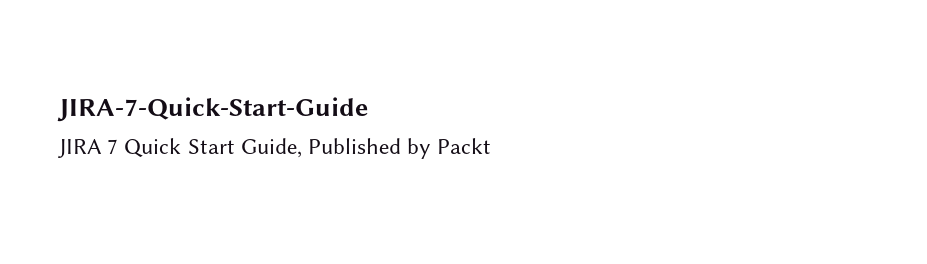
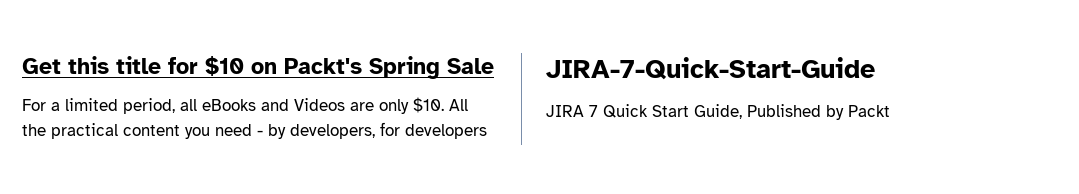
(57, 109) none -> [22,56,494,79] [22,97,468,114] [22,122,487,139] Get this title for $10 on Packt's Spring Sale // For a limited period, all eBooks and Videos are only $10. All the practical content you need - by developers, for developers //

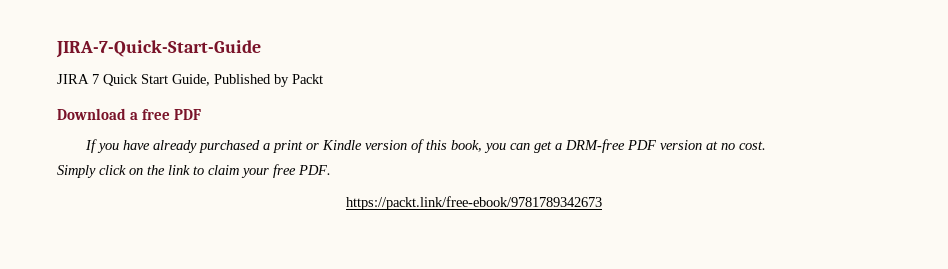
[22,56,494,79] [22,97,468,114] [22,122,487,139] Get this title for $10 on Packt's Spring Sale // For a limited period, all eBooks and Videos are only $10. All the practical content you need - by developers, for developers // -> (56, 49) none
(890, 111) none -> [57,108,202,120] [84,139,766,153] [57,164,331,178] [346,196,602,210] // Download a free PDF // If you have already purchased a print or Kindle version of this book, you can get a DRM-free PDF version at no cost. // Simply click on the link to claim your free PDF. // https://packt.link/free-ebook/9781789342673

